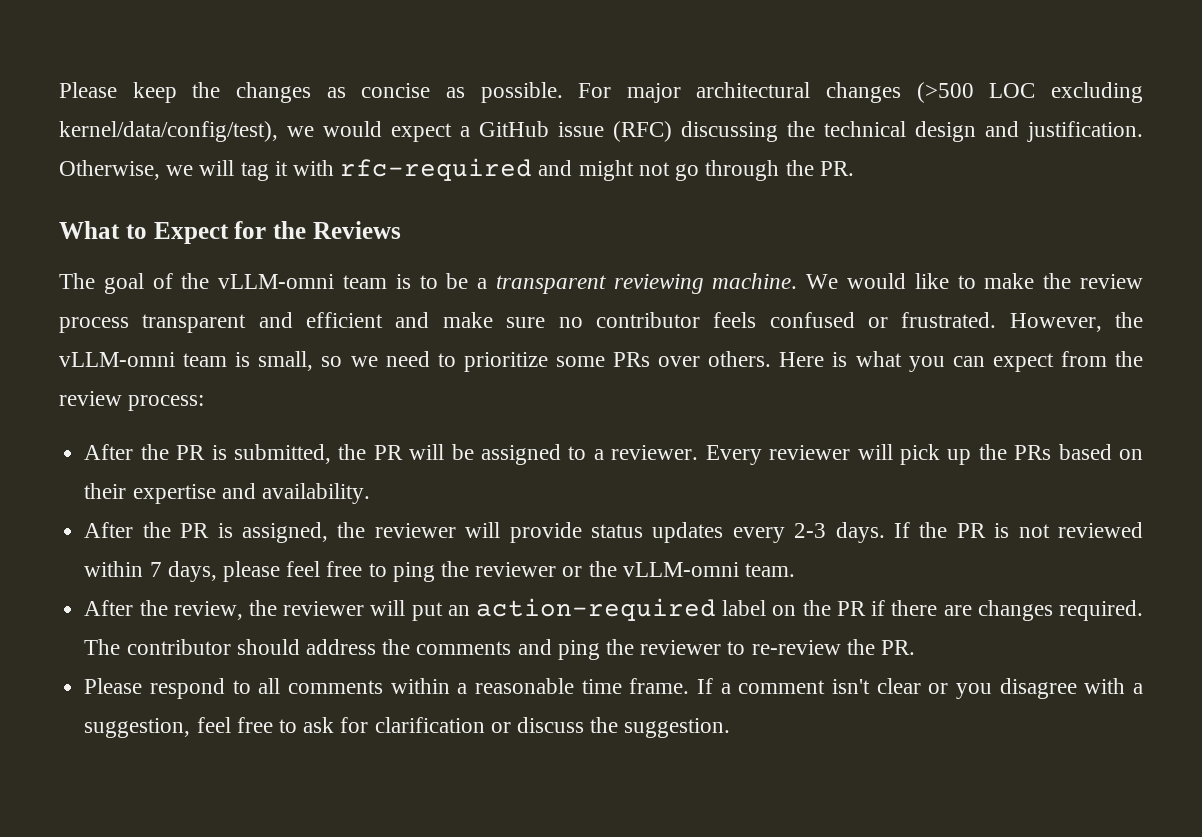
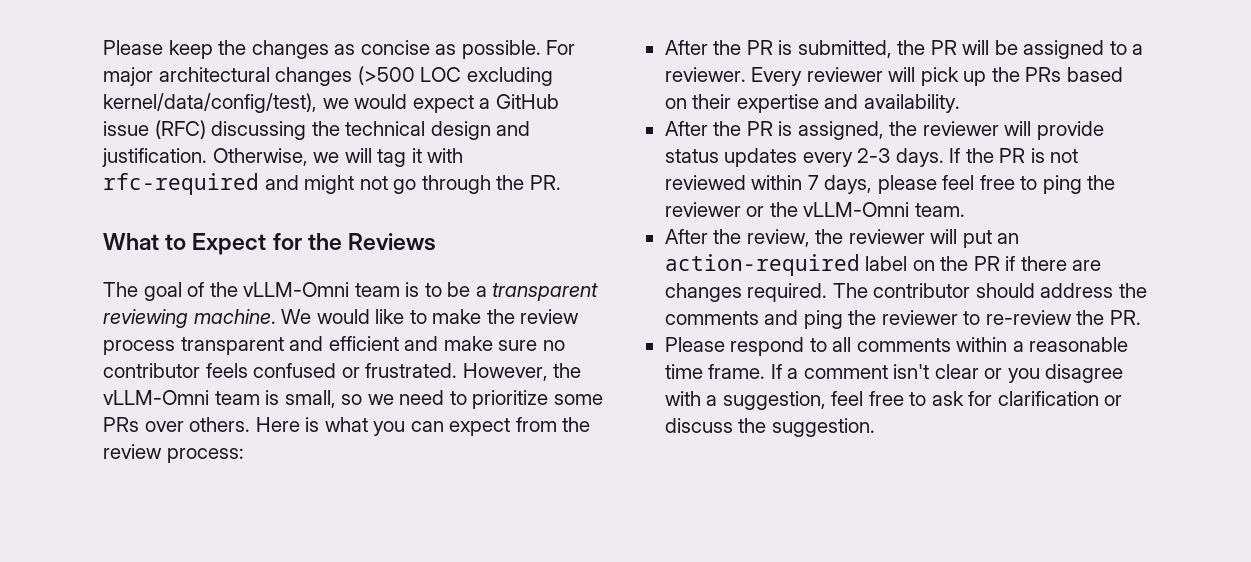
[218,274,335,289] vLLM-omni -> [243,282,350,297] vLLM-Omni
[59,352,175,367] vLLM-omni -> [103,390,209,405] vLLM-Omni
[622,562,739,577] vLLM-omni -> [803,202,910,217] vLLM-Omni

